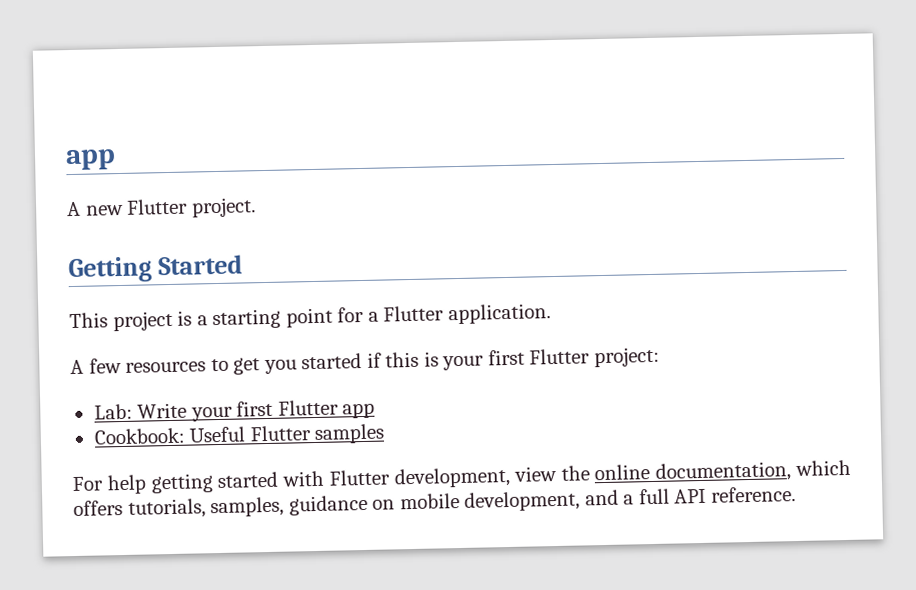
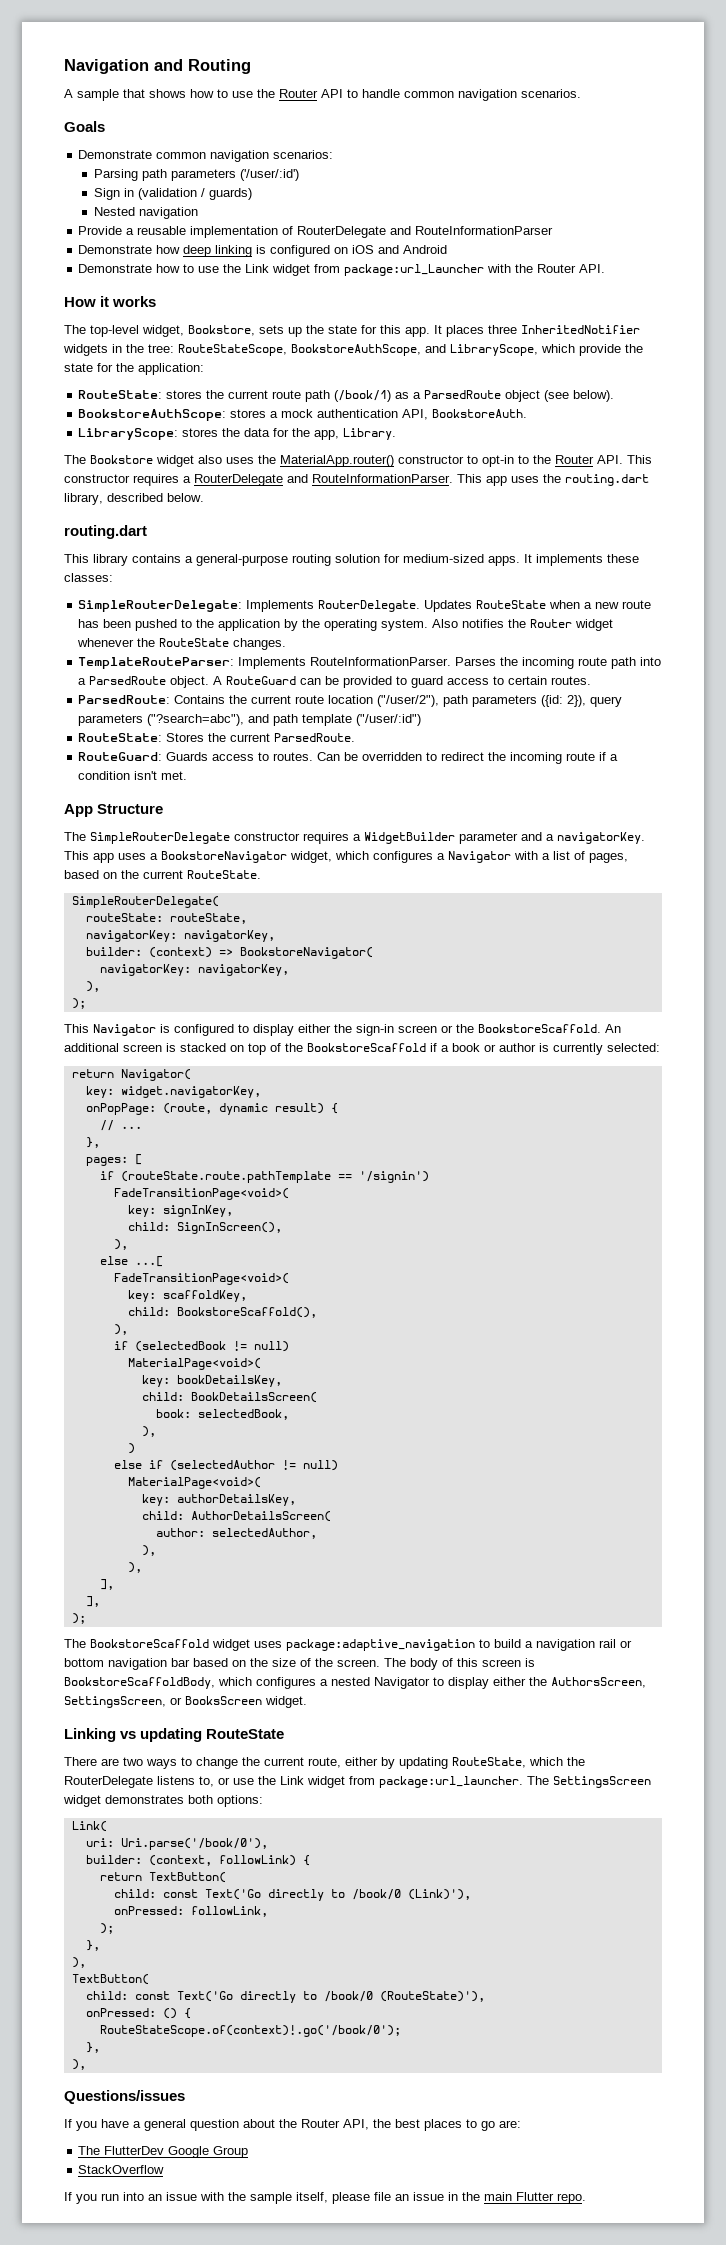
[65,149,116,171] [66,197,256,218] [68,254,243,284] [69,303,551,332] [70,346,660,375] [93,399,376,422] [93,423,386,445] [72,459,852,495] [73,486,796,519] app // A new Flutter project. // Getting Started // This project is a starting point for a Flutter application. // A few resources to get you started if this is your first Flutter project: // Lab: Write your first Flutter app // Cookbook: Useful Flutter samples // For help getting started with Flutter development, view the online documentation, which offers tutorials, samples, guidance on mobile development, and a full API reference. -> [64,59,251,74] [64,89,581,101] [64,121,105,132] [78,150,334,162] [93,169,299,181] [93,188,252,200] [93,207,198,219] [78,226,554,238] [78,245,448,257] [78,264,606,276] [64,296,157,307] [64,325,640,337] [63,344,643,356] [64,363,204,375] [78,390,615,402] [78,409,528,421] [78,428,397,440] [64,455,652,467] [64,474,649,486] [64,493,204,505] [64,525,147,539] [64,554,639,566] [64,573,113,582] [78,600,652,612] [78,619,614,631] [77,638,287,650] [78,657,662,669] [78,676,592,688] [78,695,623,707] [78,714,422,726] [78,733,356,742] [78,752,619,764] [78,771,188,780] [64,804,164,817] [64,832,645,844] [64,851,628,863] [64,870,261,879] [71,896,219,908] [85,913,247,924] [85,930,275,942] [85,947,373,959] [99,964,289,976] [85,981,100,992] [71,998,86,1009] [64,1024,621,1036] [64,1043,660,1055] [71,1069,191,1081] [85,1086,261,1098] [85,1103,338,1115] [99,1120,142,1131] [85,1137,100,1148] [85,1154,142,1166] [99,1171,429,1183] [113,1188,289,1200] [127,1205,233,1217] [127,1222,282,1234] [113,1239,128,1250] [99,1256,163,1267] [113,1273,289,1285] [127,1290,247,1302] [127,1307,317,1318] [113,1324,128,1335] [113,1341,289,1352] [127,1358,261,1370] [141,1375,282,1387] [141,1392,317,1403] [155,1409,289,1420] [141,1426,156,1437] [127,1443,135,1454] [113,1460,338,1471] [127,1477,261,1489] [141,1494,296,1506] [141,1511,331,1522] [155,1528,317,1539] [141,1545,156,1556] [127,1562,142,1573] [99,1579,114,1590] [85,1596,100,1607] [71,1613,86,1624] [64,1639,632,1651] [64,1658,535,1670] [64,1677,646,1689] [64,1696,307,1708] [64,1728,285,1742] [64,1757,585,1769] [64,1776,651,1788] [63,1795,263,1807] [71,1821,107,1832] [85,1838,268,1850] [85,1855,310,1866] [99,1872,226,1883] [113,1889,471,1901] [113,1906,268,1917] [99,1923,114,1934] [85,1940,100,1951] [71,1957,86,1968] [71,1974,149,1985] [85,1991,485,2003] [85,2008,191,2019] [99,2025,401,2037] [85,2042,100,2053] [71,2059,86,2070] [64,2090,185,2104] [64,2119,521,2131] [78,2146,249,2158] [78,2165,165,2174] [64,2192,586,2204] Navigation and Routing // A sample that shows how to use the Router API to handle common navigation scenarios. // Goals // Demonstrate common navigation scenarios: // Parsing path parameters ('/user/:id') // Sign in (validation / guards) // Nested navigation // Provide a reusable implementation of RouterDelegate and RouteInformationParser // Demonstrate how deep linking is configured on iOS and Android // Demonstrate how to use the Link widget from package:url_Launcher with the Router API. // How it works // The top-level widget, Bookstore, sets up the state for this app. It places three InheritedNotifier widgets in the tree: RouteStateScope, BookstoreAuthScope, and LibraryScope, which provide the state for the application: // RouteState: stores the current route path (/book/1) as a ParsedRoute object (see below). // BookstoreAuthScope: stores a mock authentication API, BookstoreAuth. // LibraryScope: stores the data for the app, Library. // The Bookstore widget also uses the MaterialApp.router() constructor to opt-in to the Router API. This constructor requires a RouterDelegate and RouteInformationParser. This app uses the routing.dart library, described below. // routing.dart // This library contains a general-purpose routing solution for medium-sized apps. It implements these classes: // SimpleRouterDelegate: Implements RouterDelegate. Updates RouteState when a new route has been pushed to the application by the operating system. Also notifies the Router widget whenever the RouteState changes. // TemplateRouteParser: Implements RouteInformationParser. Parses the incoming route path into a ParsedRoute object. A RouteGuard can be provided to guard access to certain routes. // ParsedRoute: Contains the current route location ("/user/2"), path parameters ({id: 2}), query parameters ("?search=abc"), and path template ("/user/:id") // RouteState: Stores the current ParsedRoute. // RouteGuard: Guards access to routes. Can be overridden to redirect the incoming route if a condition isn't met. // App Structure // The SimpleRouterDelegate constructor requires a WidgetBuilder parameter and a navigatorKey. This app uses a BookstoreNavigator widget, which configures a Navigator with a list of pages, based on the current RouteState. // SimpleRouterDelegate( // routeState: routeState, // navigatorKey: navigatorKey, // builder: (context) => BookstoreNavigator( // navigatorKey: navigatorKey, // ), // ); // This Navigator is configured to display either the sign-in screen or the BookstoreScaffold. An additional screen is stacked on top of the BookstoreScaffold if a book or author is currently selected: // return Navigator( // key: widget.navigatorKey, // onPopPage: (route, dynamic result) { // // ... // }, // pages: [ // if (routeState.route.pathTemplate == '/signin') // FadeTransitionPage<void>( // key: signInKey, // child: SignInScreen(), // ), // else ...[ // FadeTransitionPage<void>( // key: scaffoldKey, // child: BookstoreScaffold(), // ), // if (selectedBook != null) // MaterialPage<void>( // key: bookDetailsKey, // child: BookDetailsScreen( // book: selectedBook, // ), // ) // else if (selectedAuthor != null) // MaterialPage<void>( // key: authorDetailsKey, // child: AuthorDetailsScreen( // author: selectedAuthor, // ), // ), // ], // ], // ); // The BookstoreScaffold widget uses package:adaptive_navigation to build a navigation rail or bottom navigation bar based on the size of the screen. The body of this screen is BookstoreScaffoldBody, which configures a nested Navigator to display either the AuthorsScreen, SettingsScreen, or BooksScreen widget. // Linking vs updating RouteState // There are two ways to change the current route, either by updating RouteState, which the RouterDelegate listens to, or use the Link widget from package:url_launcher. The SettingsScreen widget demonstrates both options: // Link( // uri: Uri.parse('/book/0'), // builder: (context, followLink) { // return TextButton( // child: const Text('Go directly to /book/0 (Link)'), // onPressed: followLink, // ); // }, // ), // TextButton( // child: const Text('Go directly to /book/0 (RouteState)'), // onPressed: () { // RouteStateScope.of(context)!.go('/book/0'); // }, // ), // Questions/issues // If you have a general question about the Router API, the best places to go are: // The FlutterDev Google Group // StackOverflow // If you run into an issue with the sample itself, please file an issue in the main Flutter repo.

